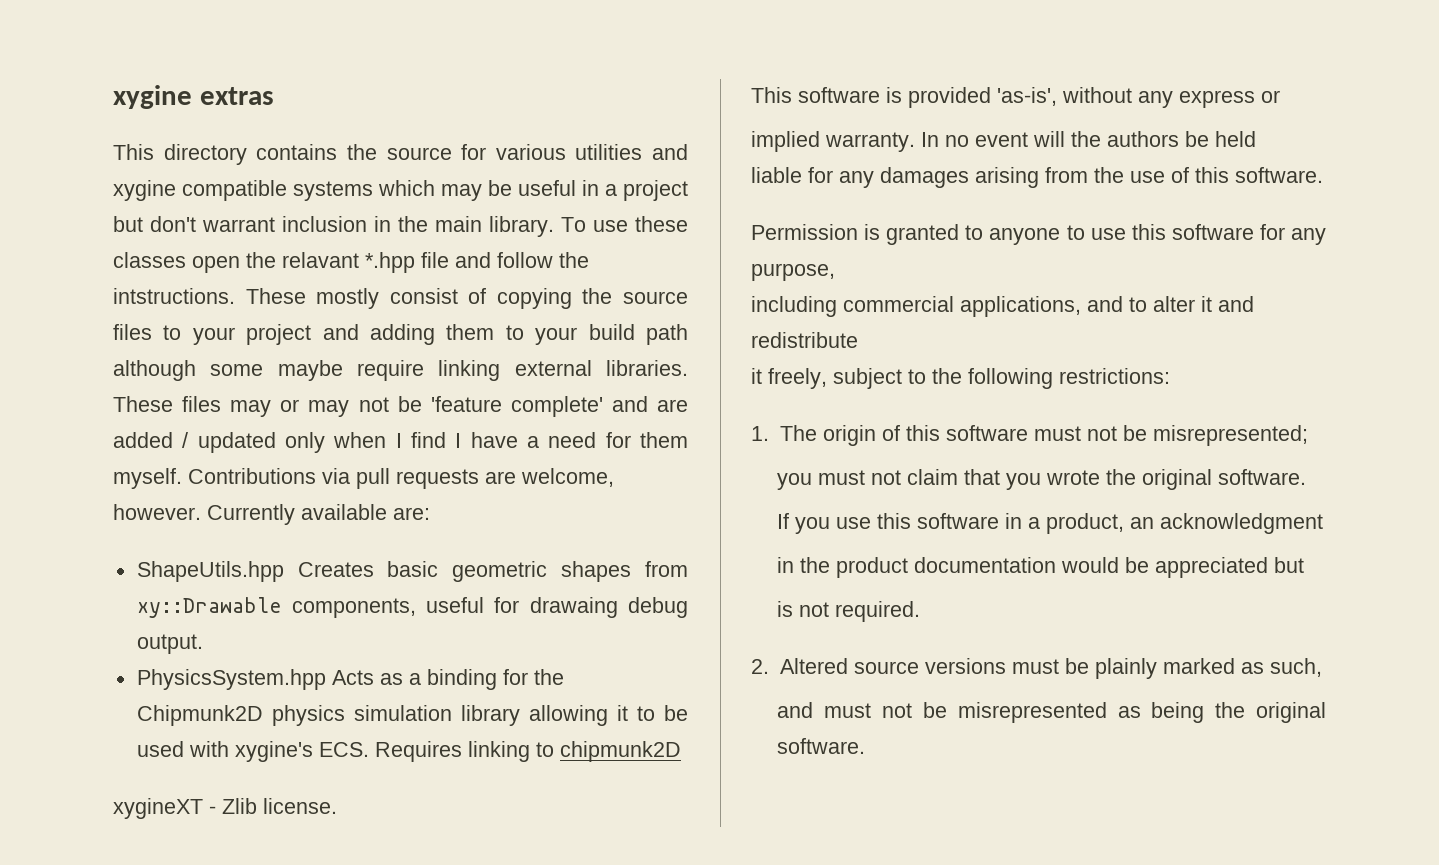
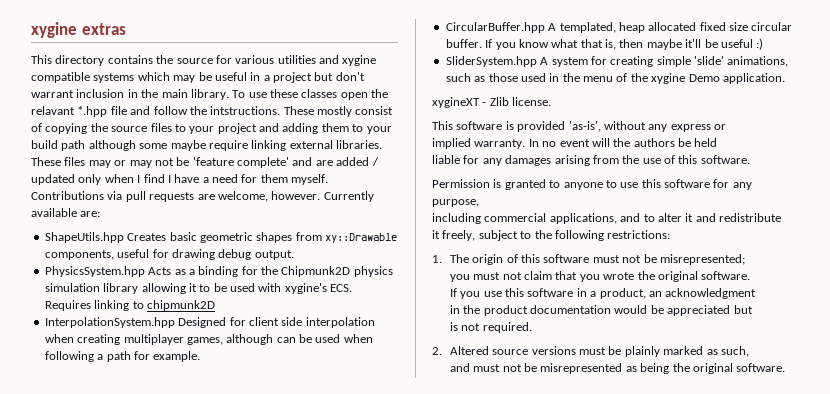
[529,597,618,618] drawaing -> [171,249,215,260] drawing
(681, 751) none -> [44,317,375,328] [44,334,373,345] [44,351,201,362] [445,22,793,33] [445,38,764,50] [445,56,789,67] [445,73,785,84] // InterpolationSystem.hpp Designed for client side interpolation when creating multiplayer games, although can be used when following a path for example. // CircularBuffer.hpp A templated, heap allocated fixed size circular buffer. If you know what that is, then maybe it'll be useful :) // SliderSystem.hpp A system for creating simple 'slide' animations, such as those used in the menu of the xygine Demo application.

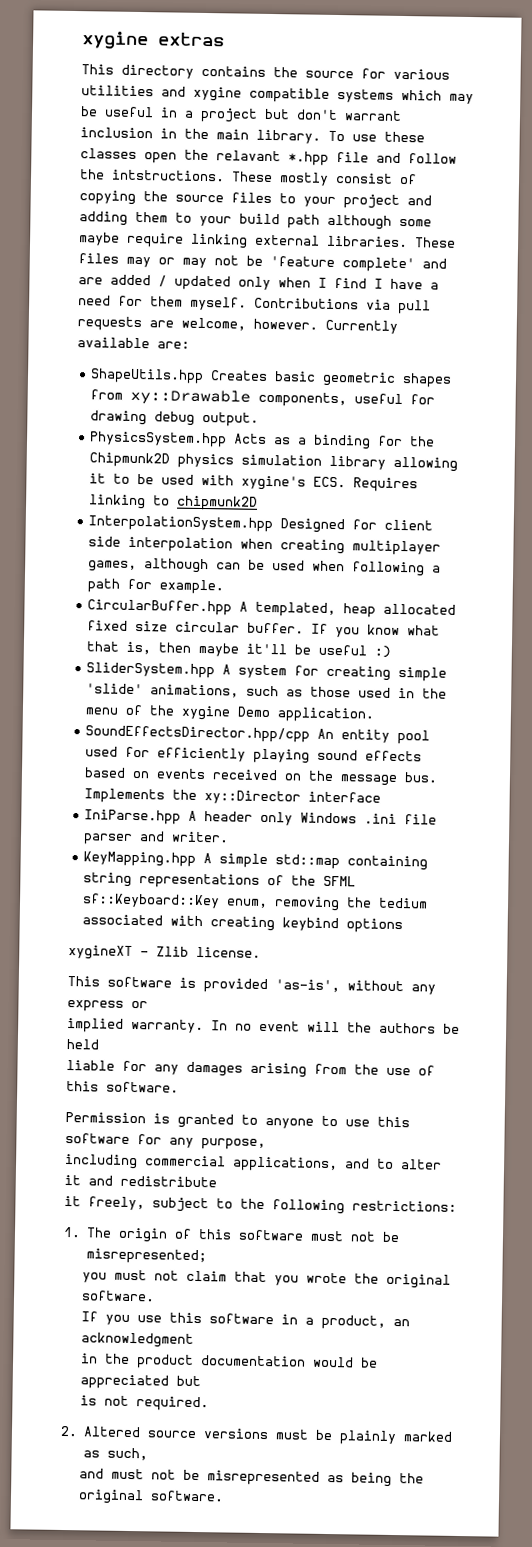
(785, 78) none -> [85,725,431,745] [85,746,423,764] [84,767,439,787] [84,788,382,805] [84,809,438,826] [83,831,230,845] [83,851,429,871] [83,872,357,889] [82,893,429,912] [82,914,404,934] // SoundEffectsDirector.hpp/cpp An entity pool used for efficiently playing sound effects based on events received on the message bus. Implements the xy::Director interface // IniParse.hpp A header only Windows .ini file parser and writer. // KeyMapping.hpp A simple std::map containing string representations of the SFML sf::Keyboard::Key enum, removing the tedium associated with creating keybind options

